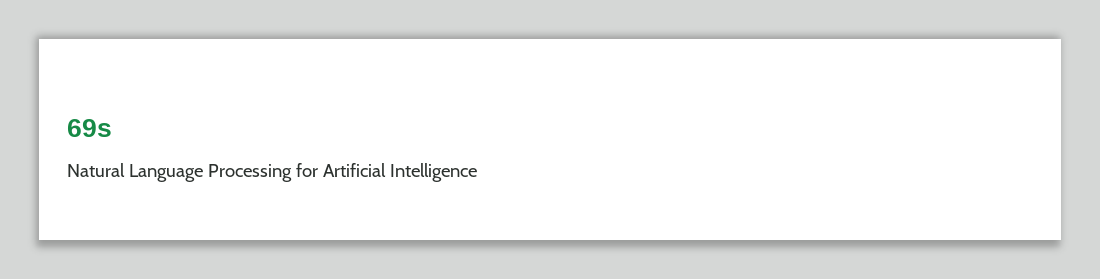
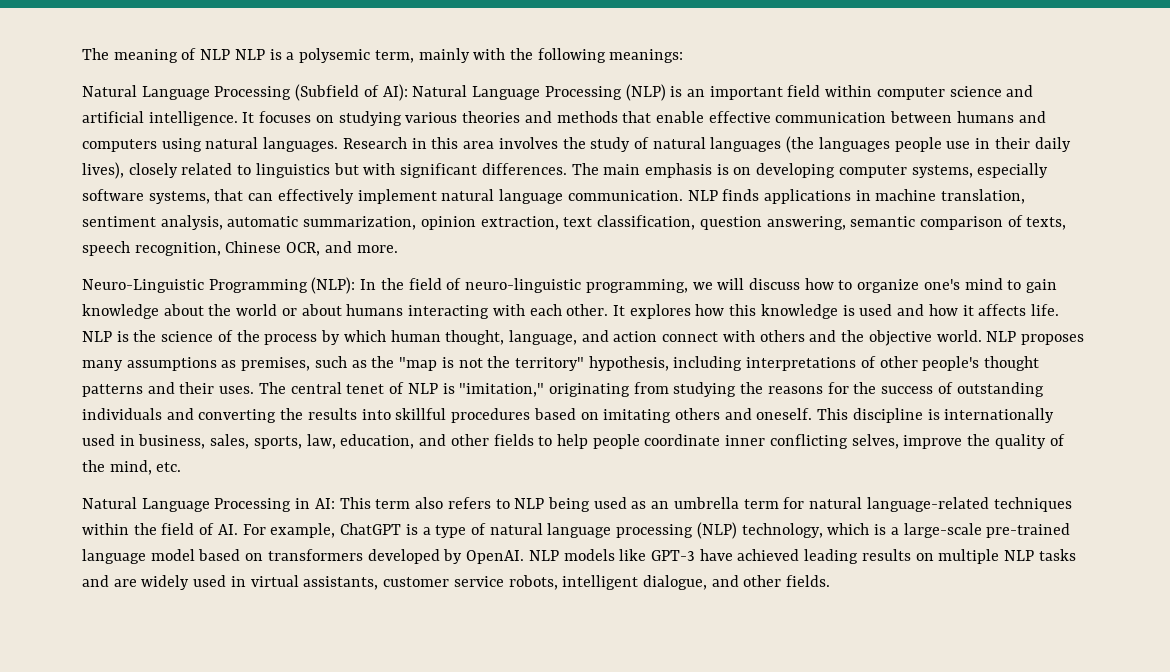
[67,119,112,137] [67,163,477,182] 69s // Natural Language Processing for Artificial Intelligence -> [82,48,684,63] [82,84,1034,101] [82,111,1046,126] [82,136,1071,153] [82,162,1049,179] [82,189,1026,204] [82,215,1067,230] [82,241,398,256] [82,277,1058,294] [82,304,1059,319] [82,330,1084,346] [82,356,1040,371] [82,382,1044,397] [82,408,1055,423] [82,434,1065,449] [82,460,182,475] [82,497,1072,512] [82,522,1071,539] [82,549,1076,564] [82,575,831,590] The meaning of NLP NLP is a polysemic term, mainly with the following meanings: // Natural Language Processing (Subfield of AI): Natural Language Processing (NLP) is an important field within computer science and artificial intelligence. It focuses on studying various theories and methods that enable effective communication between humans and computers using natural languages. Research in this area involves the study of natural languages (the languages people use in their daily lives), closely related to linguistics but with significant differences. The main emphasis is on developing computer systems, especially software systems, that can effectively implement natural language communication. NLP finds applications in machine translation, sentiment analysis, automatic summarization, opinion extraction, text classification, question answering, semantic comparison of texts, speech recognition, Chinese OCR, and more. // Neuro-Linguistic Programming (NLP): In the field of neuro-linguistic programming, we will discuss how to organize one's mind to gain knowledge about the world or about humans interacting with each other. It explores how this knowledge is used and how it affects life. NLP is the science of the process by which human thought, language, and action connect with others and the objective world. NLP proposes many assumptions as premises, such as the "map is not the territory" hypothesis, including interpretations of other people's thought patterns and their uses. The central tenet of NLP is "imitation," originating from studying the reasons for the success of outstanding individuals and converting the results into skillful procedures based on imitating others and oneself. This discipline is internationally used in business, sales, sports, law, education, and other fields to help people coordinate inner conflicting selves, improve the quality of the mind, etc. // Natural Language Processing in AI: This term also refers to NLP being used as an umbrella term for natural language-related techniques within the field of AI. For example, ChatGPT is a type of natural language processing (NLP) technology, which is a large-scale pre-trained language model based on transformers developed by OpenAI. NLP models like GPT-3 have achieved leading results on multiple NLP tasks and are widely used in virtual assistants, customer service robots, intelligent dialogue, and other fields.

